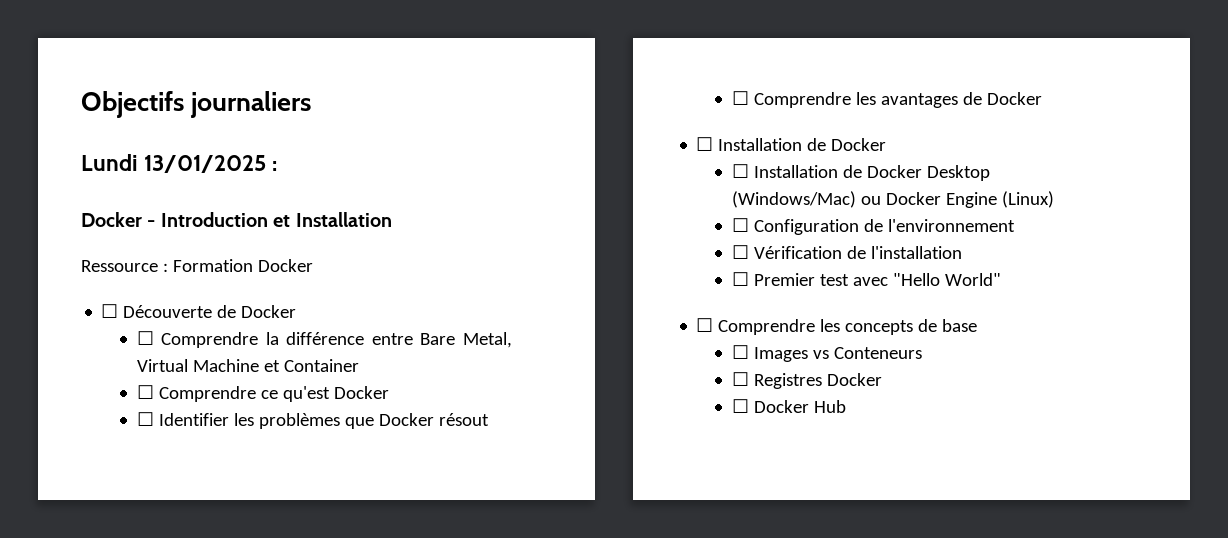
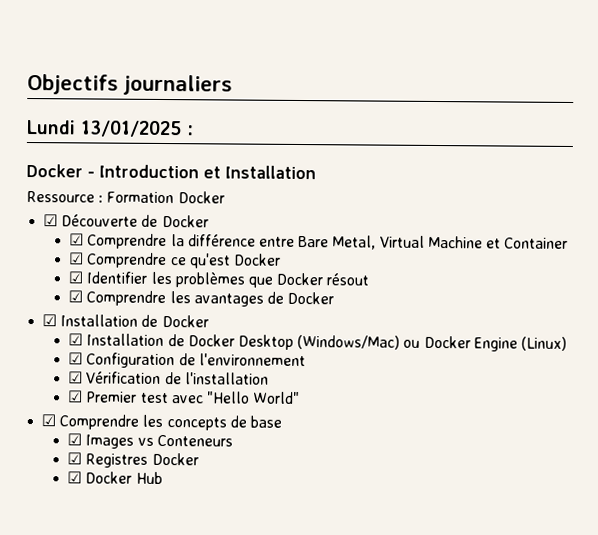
[101,304,119,318] ☐ -> [43,214,59,227] ☑
[136,331,154,345] ☐ -> [69,233,85,246] ☑
[136,385,154,399] ☐ -> [69,252,85,265] ☑
[136,412,154,426] ☐ -> [68,271,84,284] ☑
[731,91,749,105] ☐ -> [68,290,84,303] ☑
[696,137,714,151] ☐ -> [42,314,58,327] ☑
[731,164,749,178] ☐ -> [68,333,84,346] ☑
[731,218,749,232] ☐ -> [68,352,84,365] ☑
[731,245,749,259] ☐ -> [68,371,84,384] ☑
[731,272,749,286] ☐ -> [68,390,84,403] ☑
[696,318,714,332] ☐ -> [41,414,57,427] ☑
[731,345,749,359] ☐ -> [67,433,83,446] ☑
[731,372,749,386] ☐ -> [67,452,83,465] ☑
[731,399,749,413] ☐ -> [67,471,83,484] ☑

